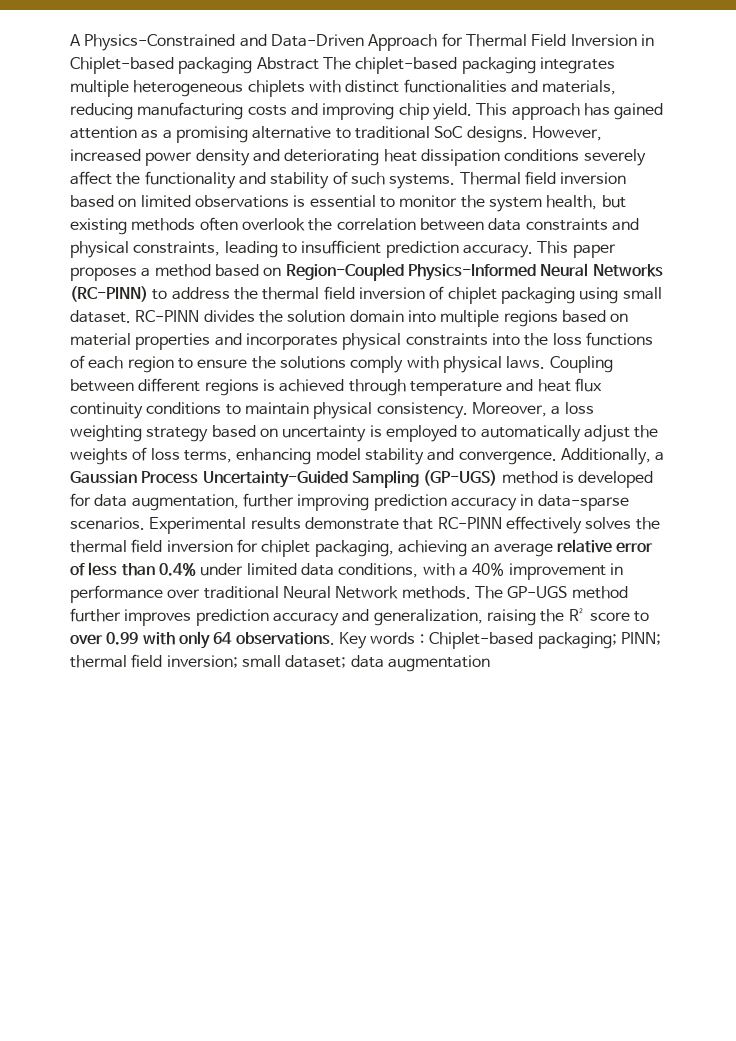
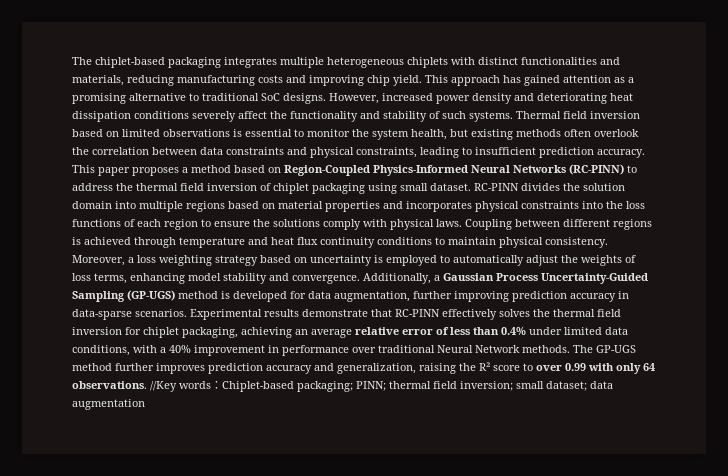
[70,33,654,51] [70,57,319,74] A Physics-Constrained and Data-Driven Approach for Thermal Field Inversion in Chiplet-based packaging Abstract -> (72, 61) none
[338,632,367,649] Key -> [150,381,177,392] //Key

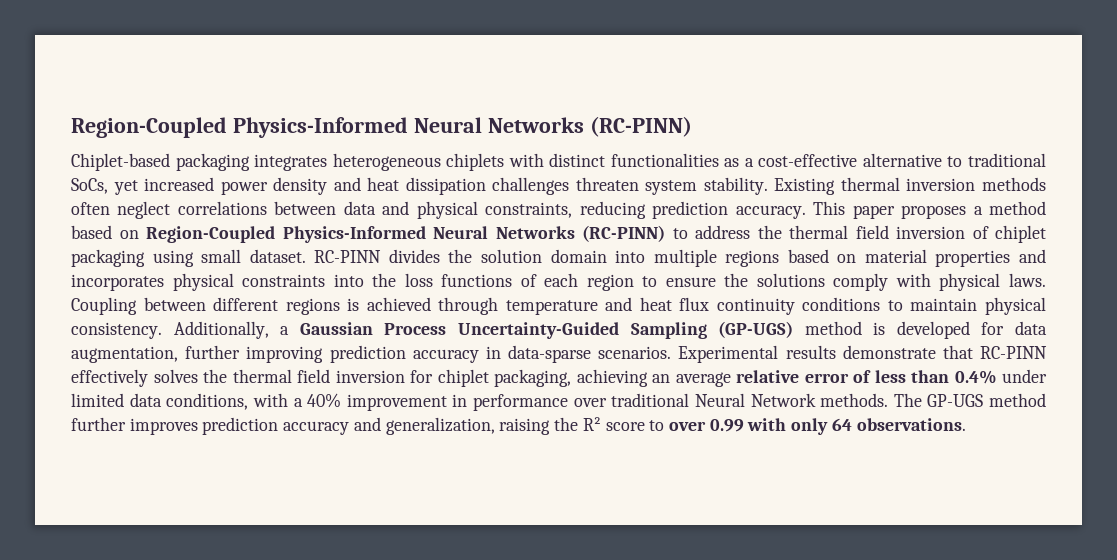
[72,57,165,68] The chiplet-based -> [71,116,692,138] [71,153,170,171] Region-Coupled Physics-Informed Neural Networks (RC-PINN) // Chiplet-based
[280,57,324,68] multiple -> (328, 162) none
[600,57,620,65] [72,75,611,86] and materials, reducing manufacturing costs and improving chip yield. This approach has gained attention -> (719, 160) none
[72,93,126,104] promising -> [758,154,858,167] cost-effective
[261,93,379,104] SoC designs. However, -> [71,178,138,195] SoCs, yet
[537,93,607,104] deteriorating -> (361, 184) none
[134,111,640,122] [72,129,639,140] [72,147,149,155] conditions severely affect the functionality and stability of such systems. Thermal field inversion based on limited observations is essential to monitor the system health, but existing methods often overlook the correlation -> [492,177,1046,195] [71,201,267,219] challenges threaten system stability. Existing thermal inversion methods often neglect correlations
[226,147,284,155] constraints -> (376, 208) none
[420,147,536,158] leading to insufficient -> [579,201,646,219] reducing
[72,255,636,266] [72,273,360,284] Moreover, a loss weighting strategy based on uncertainty is employed to automatically adjust the weights of loss terms, enhancing model stability and convergence. -> (162, 330) none
[150,381,613,392] [72,399,145,410] //Key words：Chiplet-based packaging; PINN; thermal field inversion; small dataset; data augmentation -> (966, 424) none

